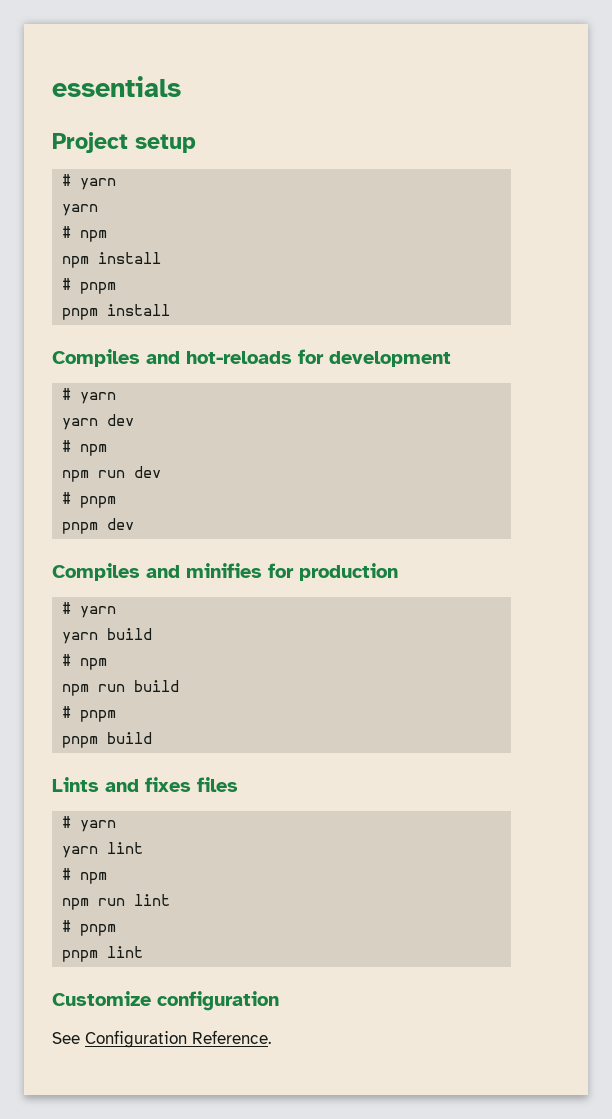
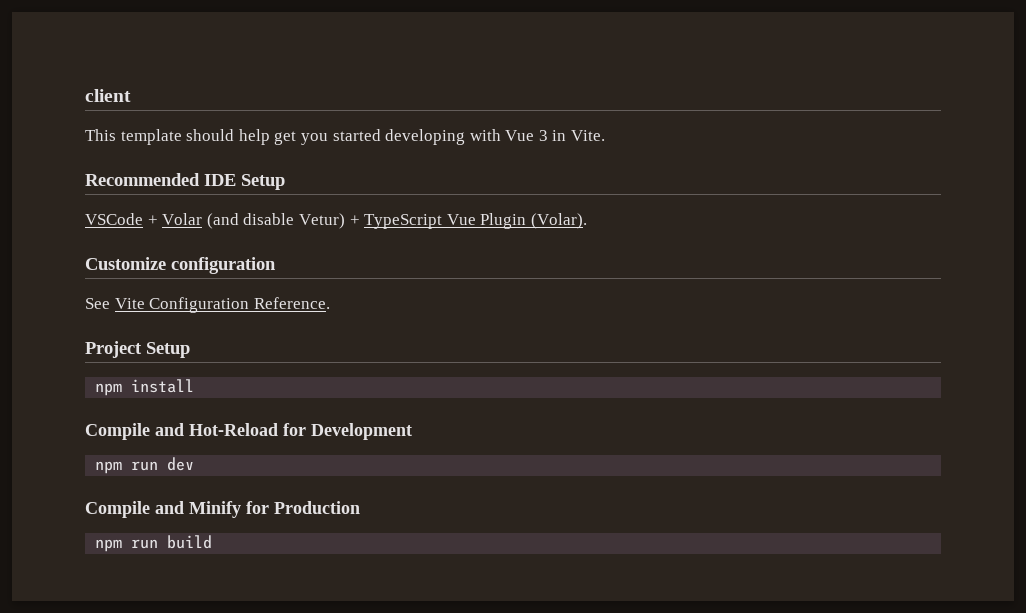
[52,76,181,97] [52,132,196,153] [62,174,117,190] [62,204,99,216] [62,226,108,242] [62,252,162,268] [62,278,117,294] [62,304,171,320] [52,349,451,367] [62,388,117,404] [62,414,135,430] [62,440,108,456] [62,466,162,482] [62,492,117,508] [62,518,135,534] [52,563,398,581] [62,602,117,618] [62,628,153,644] [62,654,108,670] [62,680,180,696] [62,706,117,722] [62,732,153,748] [52,777,238,792] [62,816,117,832] [62,842,144,858] [62,868,108,884] [62,894,171,910] [62,920,117,936] [62,946,144,962] [52,991,279,1011] [52,1030,271,1048] essentials // Project setup // # yarn // yarn // # npm // npm install // # pnpm // pnpm install // Compiles and hot-reloads for development // # yarn // yarn dev // # npm // npm run dev // # pnpm // pnpm dev // Compiles and minifies for production // # yarn // yarn build // # npm // npm run build // # pnpm // pnpm build // Lints and fixes files // # yarn // yarn lint // # npm // npm run lint // # pnpm // pnpm lint // Customize configuration // See Configuration Reference. -> [85,89,131,102] [85,129,606,145] [85,173,285,190] [85,213,587,229] [85,257,276,274] [85,297,330,313] [85,341,190,358] [95,379,195,396] [85,423,412,440] [95,457,195,474] [85,501,360,518] [95,535,213,552] client // This template should help get you started developing with Vue 3 in Vite. // Recommended IDE Setup // VSCode + Volar (and disable Vetur) + TypeScript Vue Plugin (Volar). // Customize configuration // See Vite Configuration Reference. // Project Setup // npm install // Compile and Hot-Reload for Development // npm run dev // Compile and Minify for Production // npm run build

